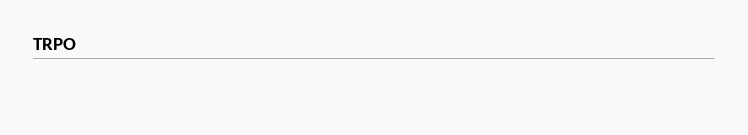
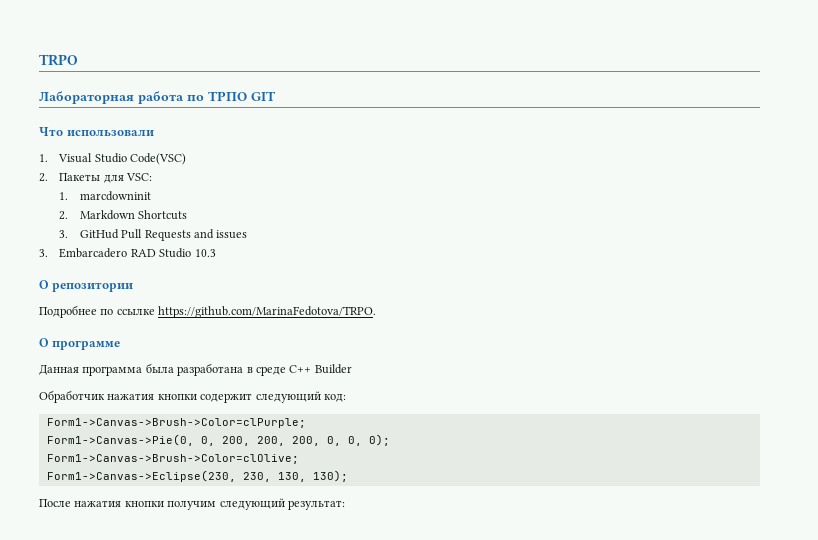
(76, 44) none -> [39,91,276,104] [39,127,154,136] [39,153,187,165] [39,173,153,183] [59,191,151,201] [59,210,188,220] [59,229,248,241] [39,248,216,258] [39,280,133,292] [39,305,377,318] [39,338,120,350] [39,363,352,376] [39,390,346,403] [46,418,306,428] [46,434,390,446] [46,454,299,464] [46,470,348,482] [39,498,345,510] // Лабораторная работа по ТРПО GIT // Что использовали // 1. Visual Studio Code(VSC) // 2. Пакеты для VSC: // 1. marcdowninit // 2. Markdown Shortcuts // 3. GitHud Pull Requests and issues // 3. Embarcadero RAD Studio 10.3 // О репозитории // Подробнее по ссылке https://github.com/MarinaFedotova/TRPO. // О программе // Данная программа была разработана в среде C++ Builder // Обработчик нажатия кнопки содержит следующий код: // Form1->Canvas->Brush->Color=clPurple; // Form1->Canvas->Pie(0, 0, 200, 200, 200, 0, 0, 0); // Form1->Canvas->Brush->Color=clOlive; // Form1->Canvas->Eclipse(230, 230, 130, 130); // После нажатия кнопки получим следующий результат:

